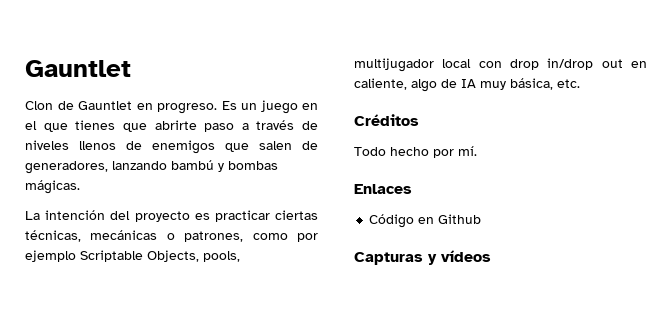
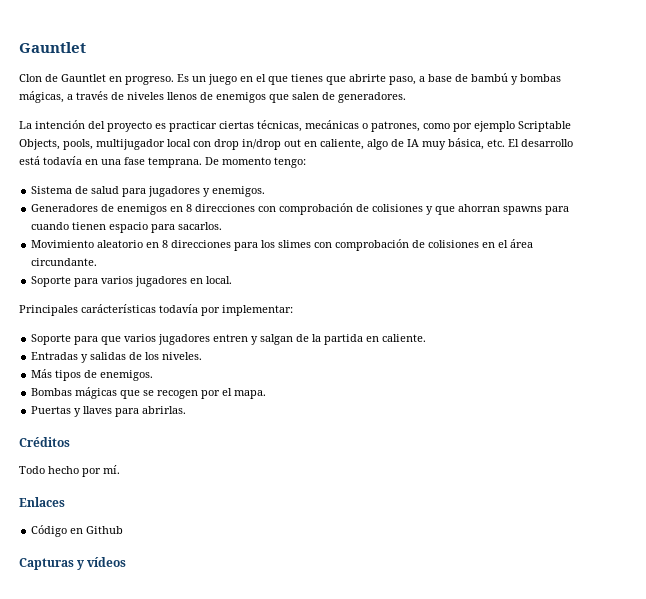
[204,123,235,132] paso -> [389,73,561,85] [19,91,64,103] paso, a base de bambú y bombas mágicas,
[25,160,278,174] [25,180,80,194] generadores, lanzando bambú y bombas mágicas. -> [338,92,406,103] generadores.
(580, 83) none -> [508,139,573,147] [19,156,306,168] [31,186,266,197] [31,203,570,215] [31,222,223,233] [31,239,534,251] [31,258,98,266] [31,276,233,287] [19,304,293,316] [31,334,427,345] [31,352,203,363] [31,369,154,381] [31,387,267,399] [31,406,187,417] El desarrollo está todavía en una fase temprana. De momento tengo: // Sistema de salud para jugadores y enemigos. // Generadores de enemigos en 8 direcciones con comprobación de colisiones y que ahorran spawns para cuando tienen espacio para sacarlos. // Movimiento aleatorio en 8 direcciones para los slimes con comprobación de colisiones en el área circundante. // Soporte para varios jugadores en local. // Principales carácterísticas todavía por implementar: // Soporte para que varios jugadores entren y salgan de la partida en caliente. // Entradas y salidas de los niveles. // Más tipos de enemigos. // Bombas mágicas que se recogen por el mapa. // Puertas y llaves para abrirlas.

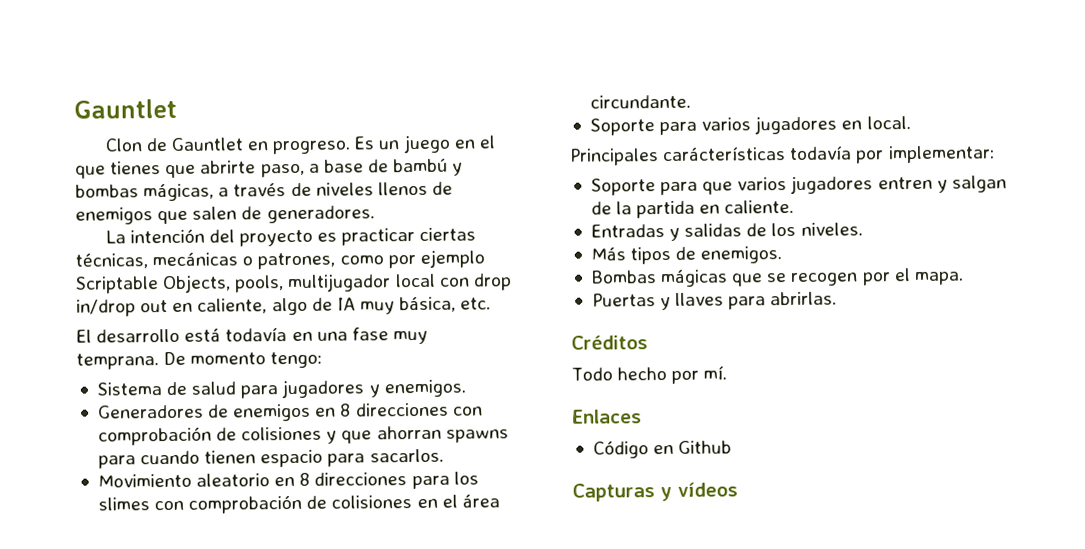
(505, 143) none -> (492, 303) //
(145, 161) none -> [392,330,428,345] muy

